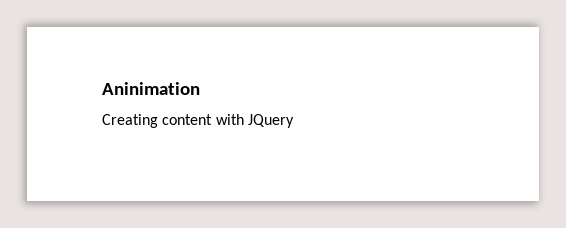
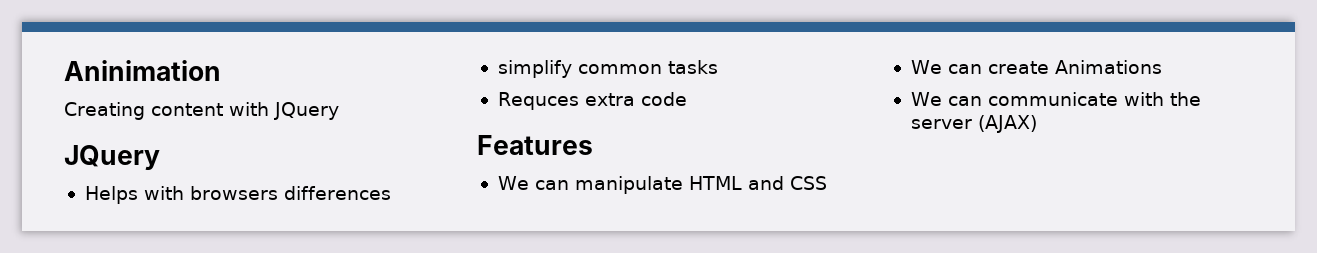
(294, 121) none -> [64,145,160,171] [84,186,391,204] [497,60,718,78] [497,92,687,110] [477,135,593,155] [497,176,827,194] [910,60,1162,74] [910,92,1201,106] [910,115,1037,133] // JQuery // Helps with browsers differences // simplify common tasks // Requces extra code // Features // We can manipulate HTML and CSS // We can create Animations // We can communicate with the server (AJAX)

